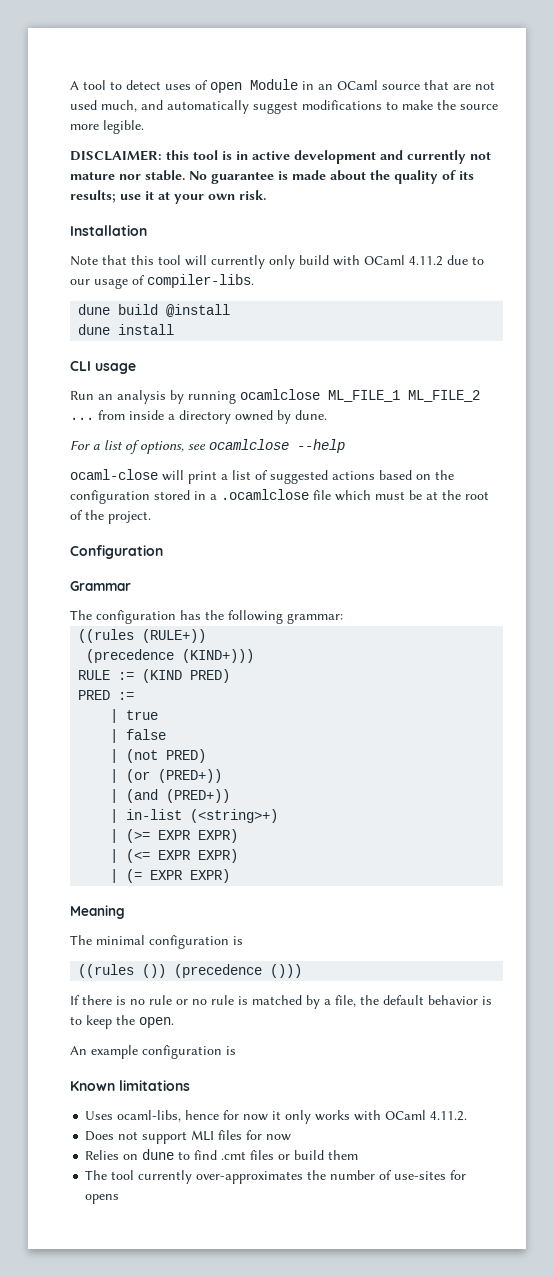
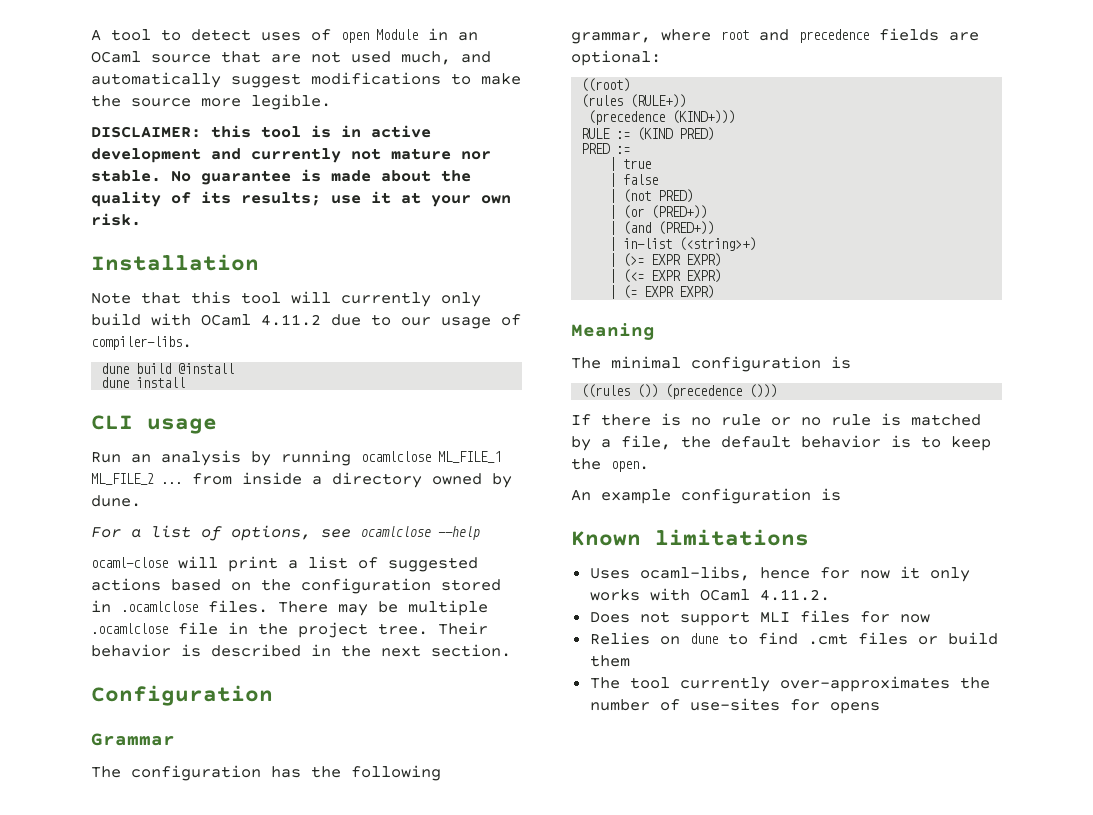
[210,489,489,501] [70,510,151,524] a .ocamlclose file which must be at the root of the project. -> [121,600,488,616] [91,622,488,638] [91,644,511,657] .ocamlclose files. There may be multiple .ocamlclose file in the project tree. Their behavior is described in the next section.
[287,613,343,624] [78,629,135,643] grammar: // ((rules -> [571,28,979,44] [571,50,661,66] [581,78,631,92] [581,94,624,108] grammar, where root and precedence fields are optional: // ((root) // (rules

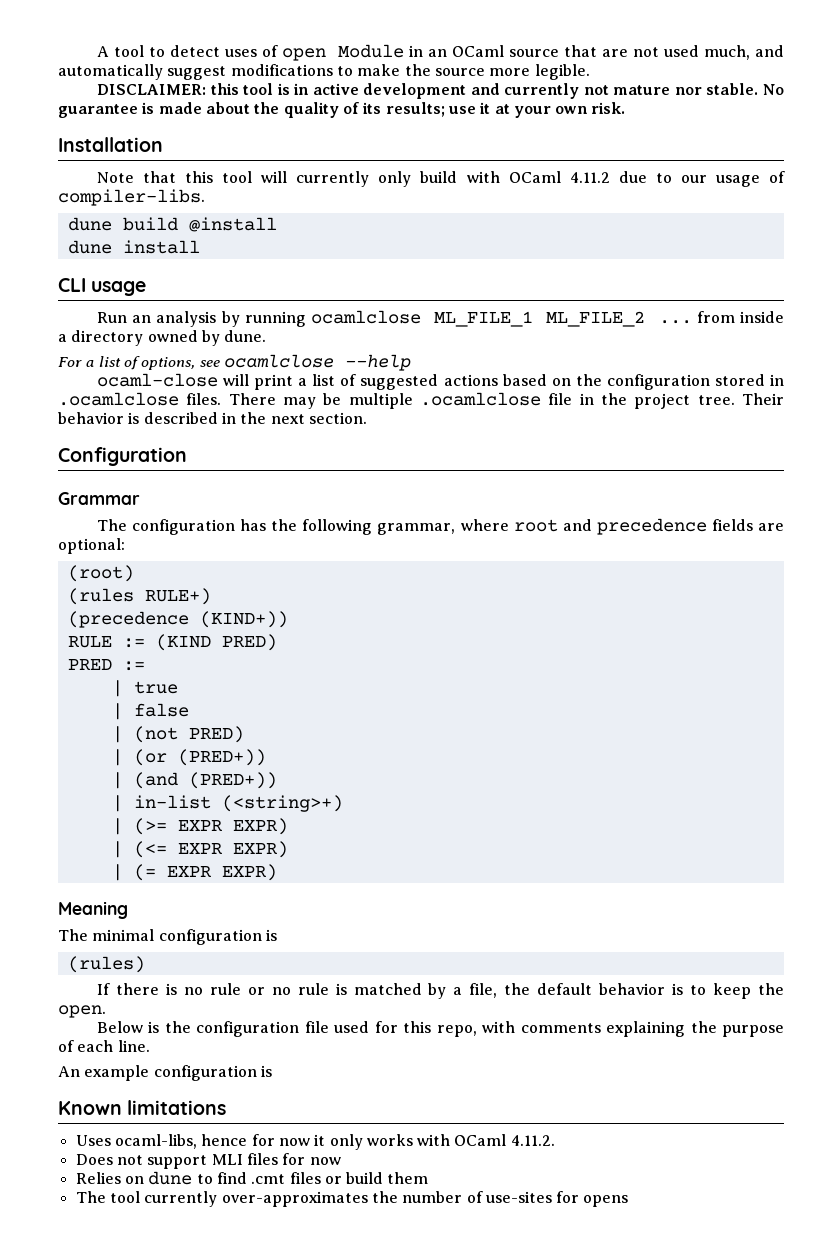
[581,78,631,92] ((root) -> [67,565,134,582] (root)
[630,94,687,108] [588,110,736,125] (RULE+)) // (precedence (KIND+))) -> [144,588,211,605] [67,611,288,628] RULE+) // (precedence (KIND+))
[581,384,778,399] ((rules ()) (precedence ())) -> [67,956,145,973] (rules)
(649, 466) none -> [96,1021,784,1037] [58,1040,150,1052] // Below is the configuration file used for this repo, with comments explaining the purpose of each line.

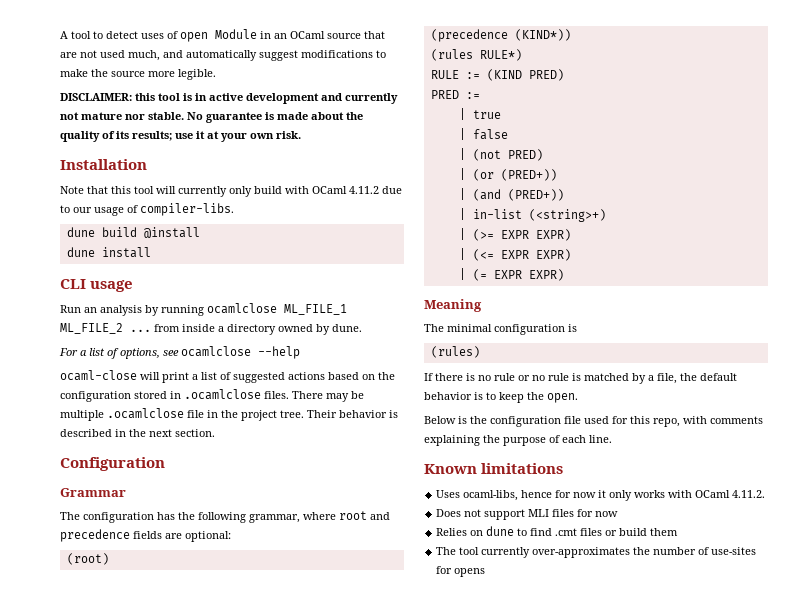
(134, 573) none -> [430,29,571,42] // (precedence (KIND*))
[144,588,211,605] [67,611,288,628] RULE+) // (precedence (KIND+)) -> [479,49,522,61] RULE*)
[58,1065,272,1081] // An example configuration is -> (612, 439) none

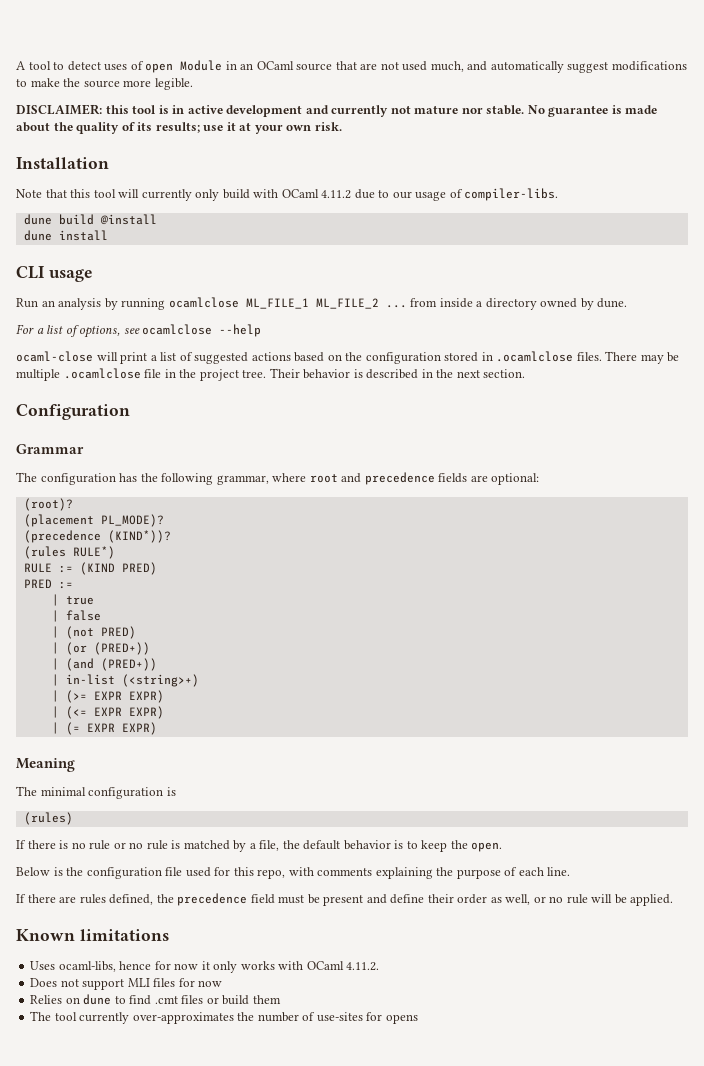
[66,553,109,565] (root) -> [23,498,73,511] [23,514,164,527] (root)? // (placement PL_MODE)?
[514,29,571,41] (KIND*)) -> [107,530,171,543] (KIND*))?
(612, 439) none -> [16,893,674,906] // If there are rules defined, the precedence field must be present and define their order as well, or no rule will be applied.

